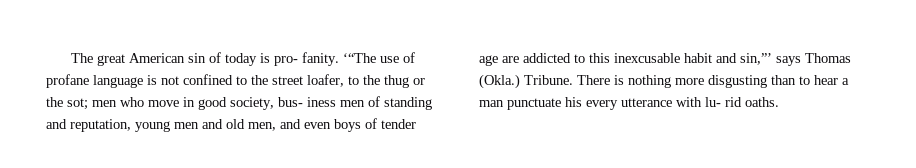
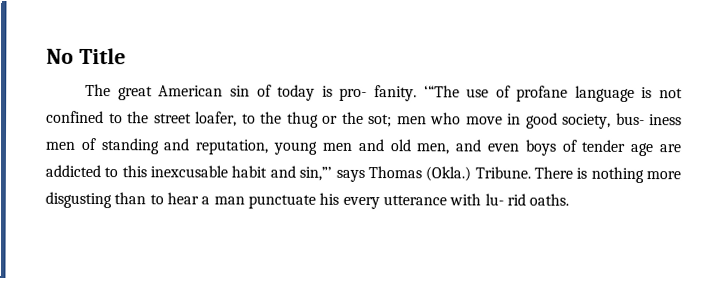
(71, 58) none -> [46,47,126,65] No Title //

